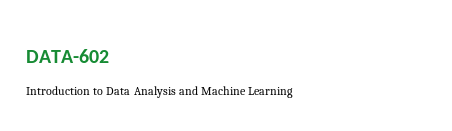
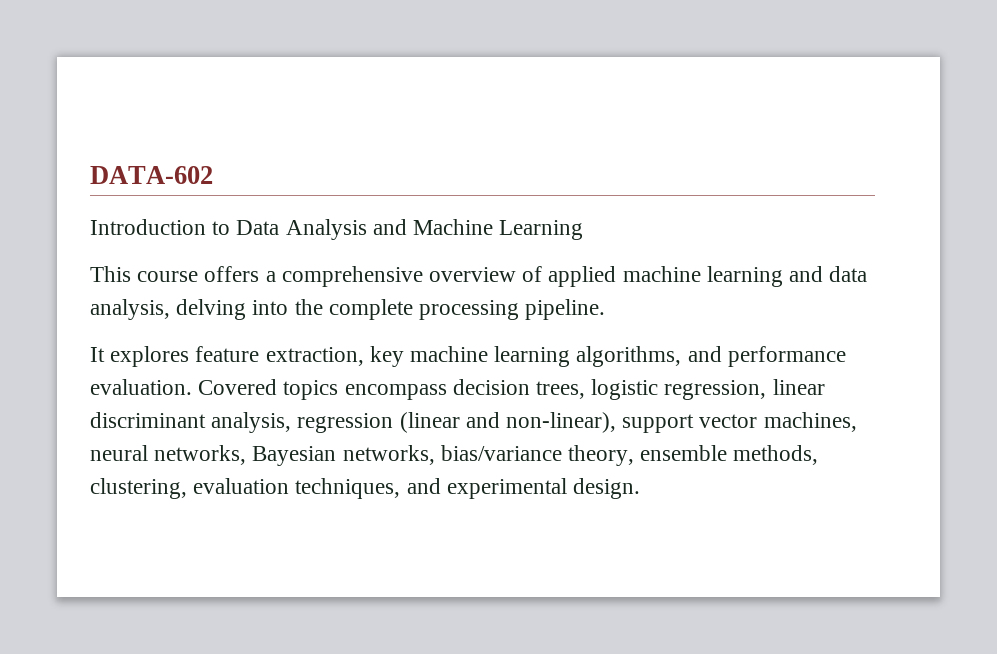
(294, 92) none -> [90,266,868,287] [90,299,606,320] [90,346,846,367] [90,379,825,400] [90,412,857,433] [90,445,819,466] [90,478,641,499] // This course offers a comprehensive overview of applied machine learning and data analysis, delving into the complete processing pipeline. // It explores feature extraction, key machine learning algorithms, and performance evaluation. Covered topics encompass decision trees, logistic regression, linear discriminant analysis, regression (linear and non-linear), support vector machines, neural networks, Bayesian networks, bias/variance theory, ensemble methods, clustering, evaluation techniques, and experimental design.

